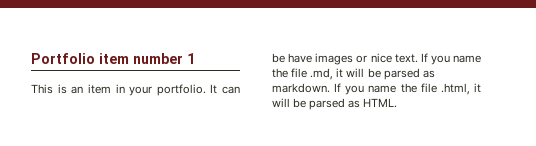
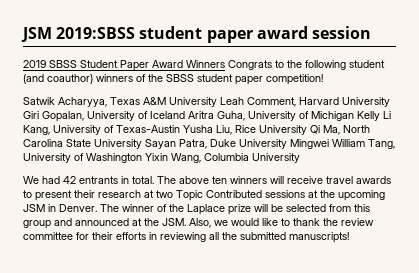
[31,53,195,64] [31,84,240,96] [272,53,481,65] [272,68,435,80] [272,83,481,95] [272,98,398,110] Portfolio item number 1 // This is an item in your portfolio. It can be have images or nice text. If you name the file .md, it will be parsed as markdown. If you name the file .html, it will be parsed as HTML. -> [21,26,371,43] [23,60,385,71] [23,74,323,85] [23,97,390,107] [23,111,391,122] [23,125,370,135] [23,139,395,149] [23,153,300,163] [23,176,391,184] [23,190,385,201] [23,204,370,215] [23,218,374,229] [23,232,349,243] JSM 2019:SBSS student paper award session // 2019 SBSS Student Paper Award Winners Congrats to the following student (and coauthor) winners of the SBSS student paper competition! // Satwik Acharyya, Texas A&M University Leah Comment, Harvard University Giri Gopalan, University of Iceland Aritra Guha, University of Michigan Kelly Li Kang, University of Texas-Austin Yusha Liu, Rice University Qi Ma, North Carolina State University Sayan Patra, Duke University Mingwei William Tang, University of Washington Yixin Wang, Columbia University // We had 42 entrants in total. The above ten winners will receive travel awards to present their research at two Topic Contributed sessions at the upcoming JSM in Denver. The winner of the Laplace prize will be selected from this group and announced at the JSM. Also, we would like to thank the review committee for their efforts in reviewing all the submitted manuscripts!

